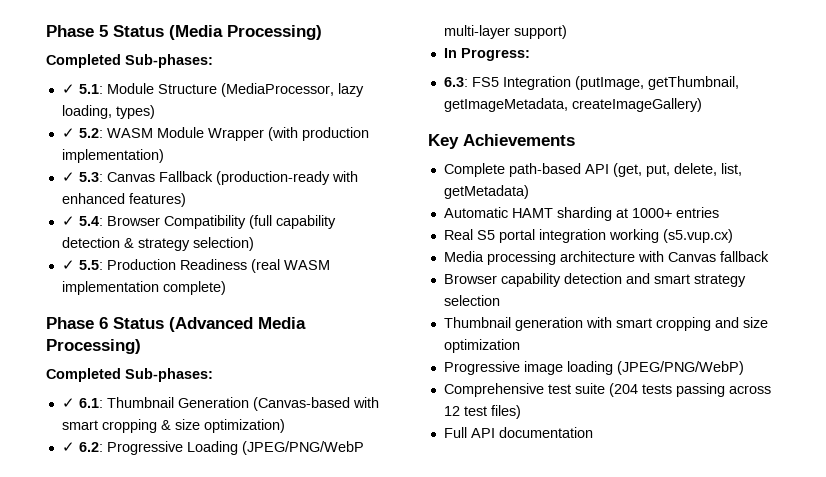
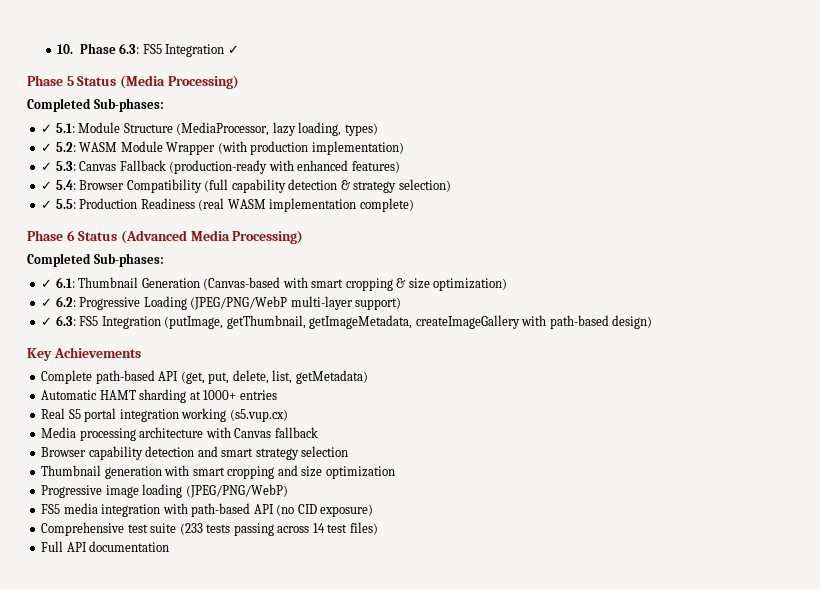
(46, 31) none -> [57,43,239,57] 10. Phase 6.3: FS5 Integration ✓ //
[443,48,530,61] In Progress: // -> [41,317,53,326] ✓
[571,98,702,112] createImageGallery) -> [415,315,653,329] createImageGallery with path-based design)
(744, 368) none -> [41,503,374,517] // FS5 media integration with path-based API (no CID exposure)
[608,383,638,397] (204 -> [179,523,203,535] (233
[443,406,460,416] 12 -> [312,523,325,533] 14

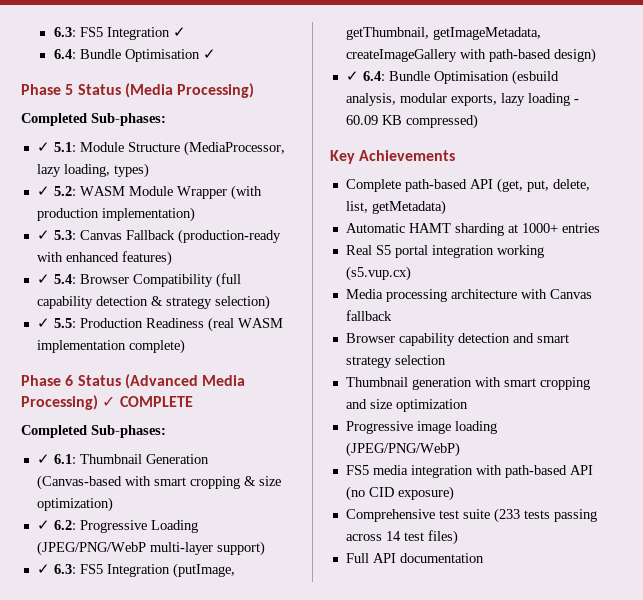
[57,43,116,54] 10. Phase -> (53, 32) none
(239, 49) none -> [53,49,216,62] // 6.4: Bundle Optimisation ✓
(304, 237) none -> [102,396,193,407] ✓ COMPLETE
(653, 322) none -> [345,70,559,85] [345,93,579,106] [345,114,478,129] // ✓ 6.4: Bundle Optimisation (esbuild analysis, modular exports, lazy loading - 60.09 KB compressed)

